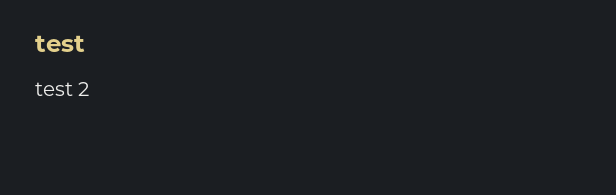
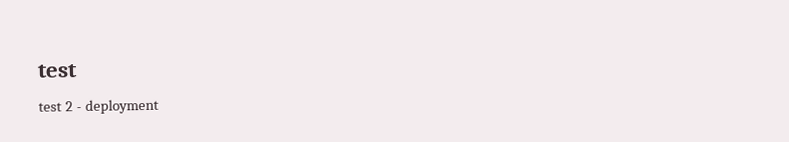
(90, 89) none -> [75,98,159,114] - deployment

